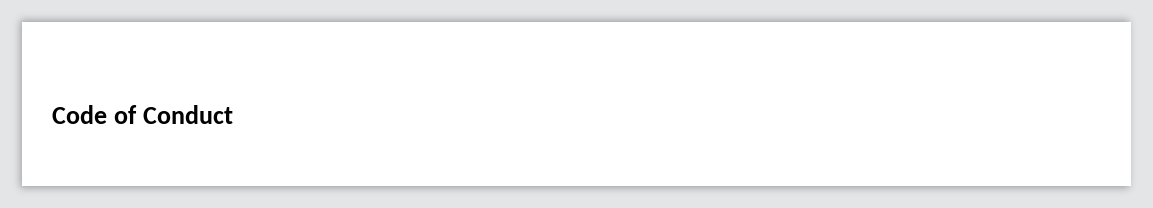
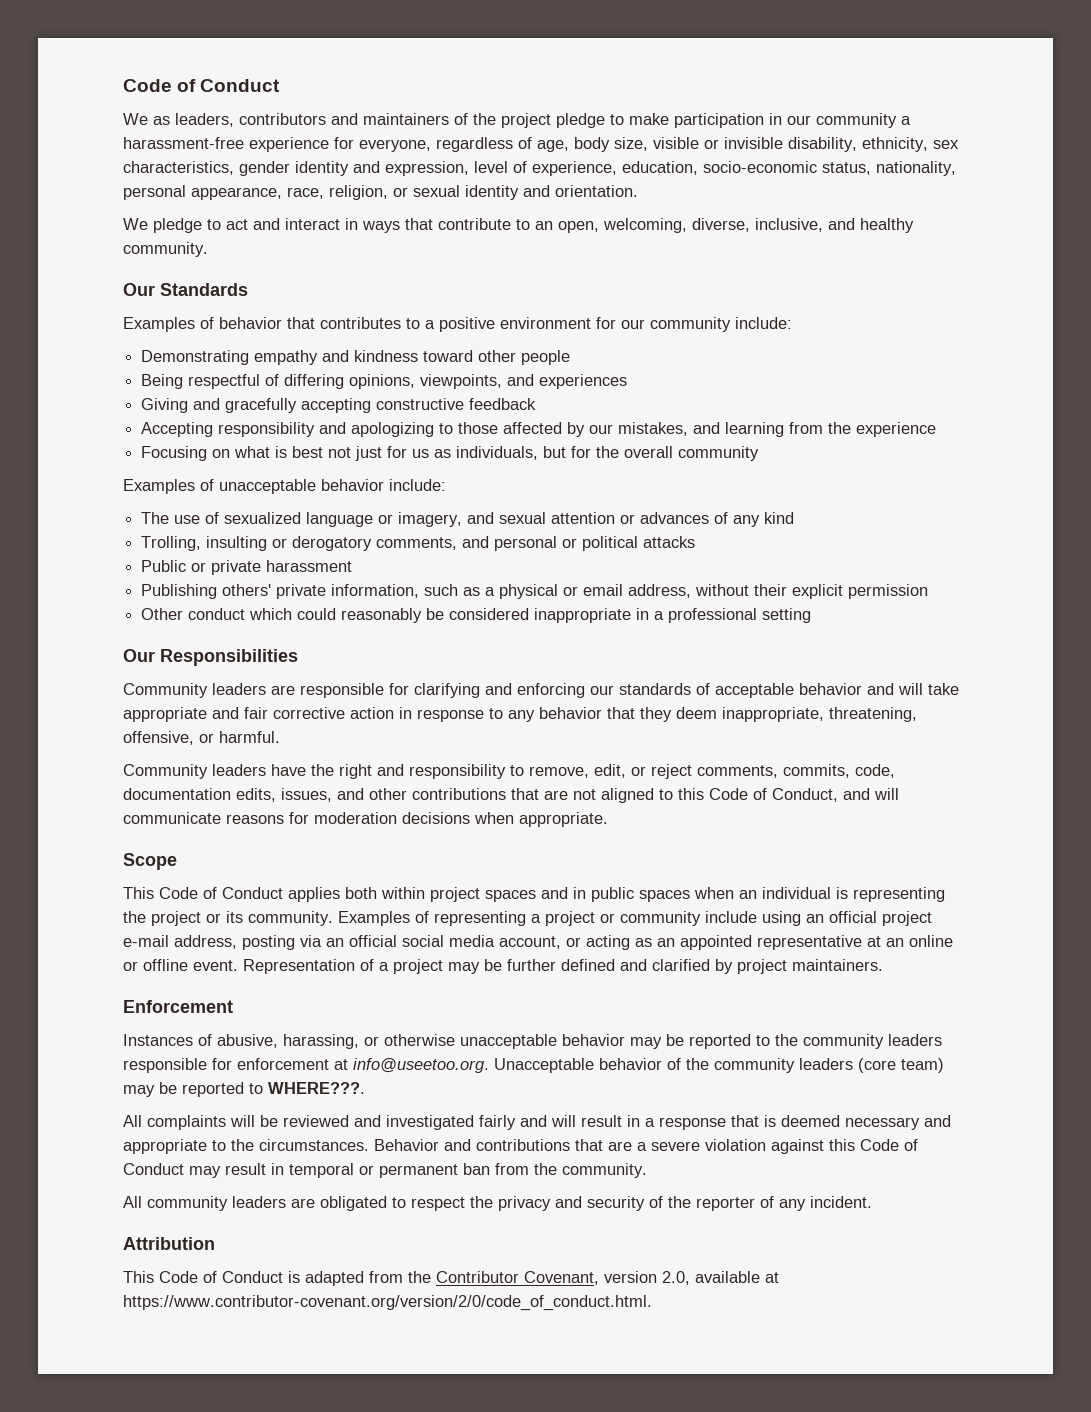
[52,105,234,124] Code of Conduct -> [123,79,281,92] [123,113,911,128] [123,137,959,152] [123,161,956,176] [123,185,638,200] [123,218,914,233] [123,242,208,257] [123,283,248,296] [123,317,792,332] [141,350,571,365] [141,374,628,389] [141,398,537,413] [141,422,937,437] [141,446,760,461] [123,479,446,494] [141,512,795,527] [141,536,696,551] [141,560,353,575] [141,584,929,599] [141,608,812,623] [123,649,298,666] [123,683,959,698] [123,707,917,722] [123,731,280,745] [123,764,895,779] [123,788,899,803] [123,812,608,827] [123,853,177,870] [123,887,945,902] [123,911,932,926] [123,935,953,950] [123,959,883,974] [123,1000,233,1013] [123,1034,942,1049] [123,1058,944,1073] [123,1082,365,1097] [123,1115,951,1130] [123,1139,918,1154] [123,1163,647,1178] [123,1196,872,1211] [123,1237,215,1250] [123,1271,779,1286] [123,1295,652,1311] Code of Conduct // We as leaders, contributors and maintainers of the project pledge to make participation in our community a harassment-free experience for everyone, regardless of age, body size, visible or invisible disability, ethnicity, sex characteristics, gender identity and expression, level of experience, education, socio-economic status, nationality, personal appearance, race, religion, or sexual identity and orientation. // We pledge to act and interact in ways that contribute to an open, welcoming, diverse, inclusive, and healthy community. // Our Standards // Examples of behavior that contributes to a positive environment for our community include: // Demonstrating empathy and kindness toward other people // Being respectful of differing opinions, viewpoints, and experiences // Giving and gracefully accepting constructive feedback // Accepting responsibility and apologizing to those affected by our mistakes, and learning from the experience // Focusing on what is best not just for us as individuals, but for the overall community // Examples of unacceptable behavior include: // The use of sexualized language or imagery, and sexual attention or advances of any kind // Trolling, insulting or derogatory comments, and personal or political attacks // Public or private harassment // Publishing others' private information, such as a physical or email address, without their explicit permission // Other conduct which could reasonably be considered inappropriate in a professional setting // Our Responsibilities // Community leaders are responsible for clarifying and enforcing our standards of acceptable behavior and will take appropriate and fair corrective action in response to any behavior that they deem inappropriate, threatening, offensive, or harmful. // Community leaders have the right and responsibility to remove, edit, or reject comments, commits, code, documentation edits, issues, and other contributions that are not aligned to this Code of Conduct, and will communicate reasons for moderation decisions when appropriate. // Scope // This Code of Conduct applies both within project spaces and in public spaces when an individual is representing the project or its community. Examples of representing a project or community include using an official project e-mail address, posting via an official social media account, or acting as an appointed representative at an online or offline event. Representation of a project may be further defined and clarified by project maintainers. // Enforcement // Instances of abusive, harassing, or otherwise unacceptable behavior may be reported to the community leaders responsible for enforcement at info@useetoo.org. Unacceptable behavior of the community leaders (core team) may be reported to WHERE???. // All complaints will be reviewed and investigated fairly and will result in a response that is deemed necessary and appropriate to the circumstances. Behavior and contributions that are a severe violation against this Code of Conduct may result in temporal or permanent ban from the community. // All community leaders are obligated to respect the privacy and security of the reporter of any incident. // Attribution // This Code of Conduct is adapted from the Contributor Covenant, version 2.0, available at https://www.contributor-covenant.org/version/2/0/code_of_conduct.html.

